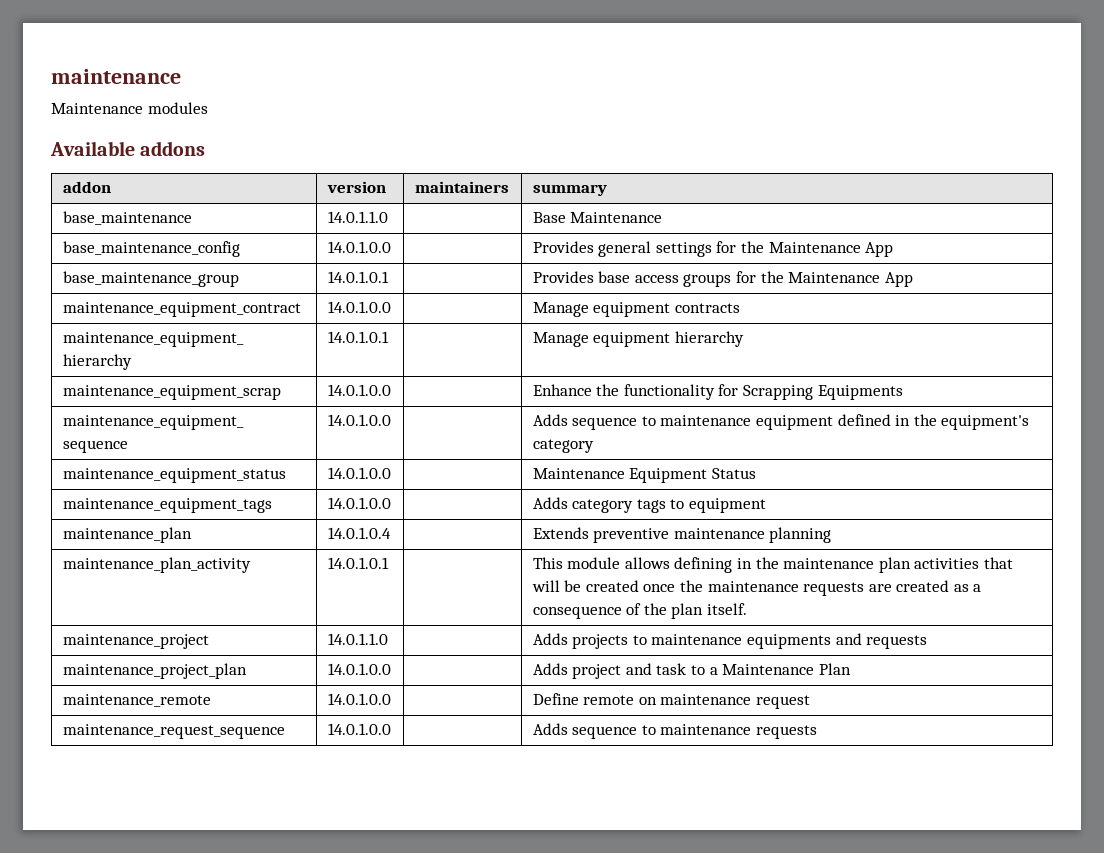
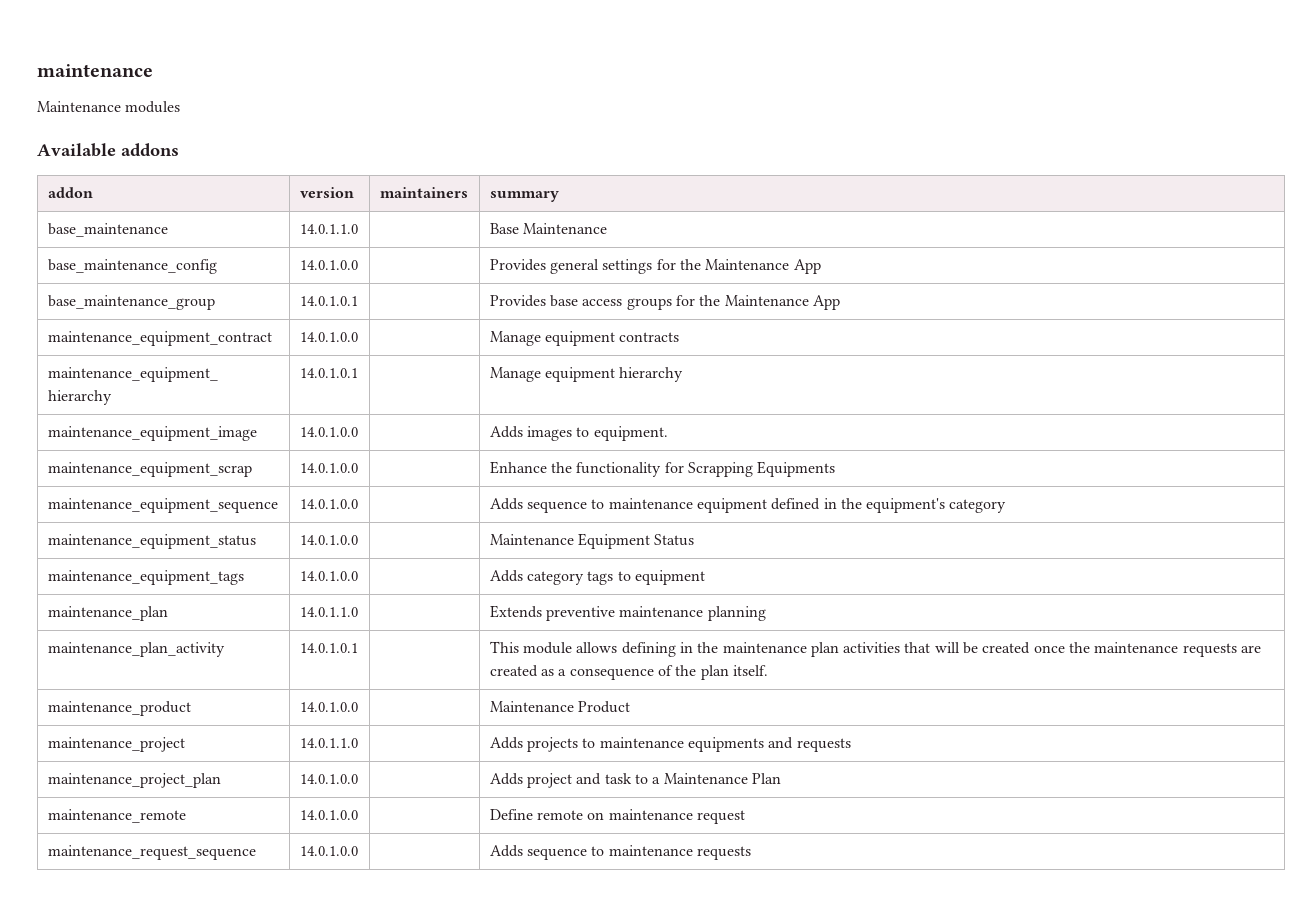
(744, 339) none -> [47,426,257,441] [299,427,358,437] [489,426,668,441] // maintenance_equipment_image | 14.0.1.0.0 | | Adds images to equipment.
[327,527,391,539] 14.0.1.0.4 -> [299,607,358,617] 14.0.1.1.0
(747, 609) none -> [47,701,191,716] [299,702,358,712] [489,701,630,713] // maintenance_product | 14.0.1.0.0 | | Maintenance Product

